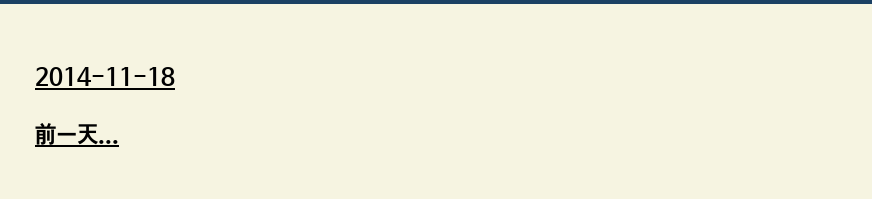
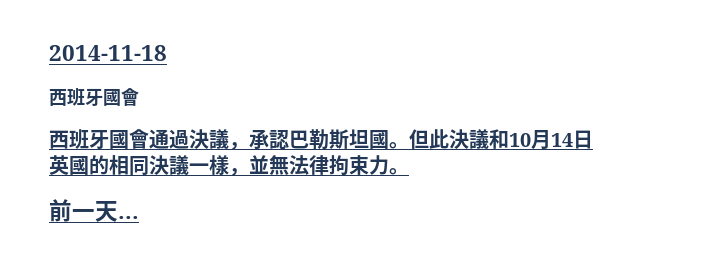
(175, 76) none -> [49,88,139,106] [49,129,593,150] [49,155,409,176] // 西班牙國會 // 西班牙國會通過決議，承認巴勒斯坦國。但此決議和10月14日英國的相同決議一樣，並無法律拘束力。

